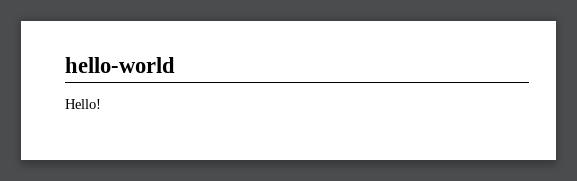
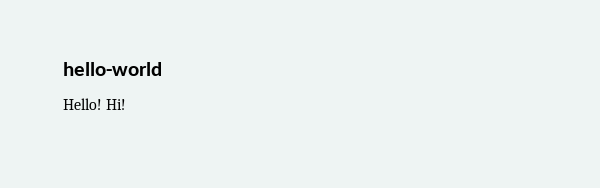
(101, 104) none -> [106,99,127,110] Hi!

